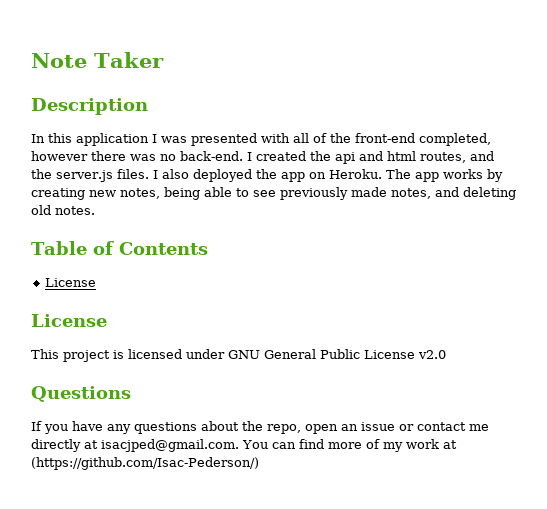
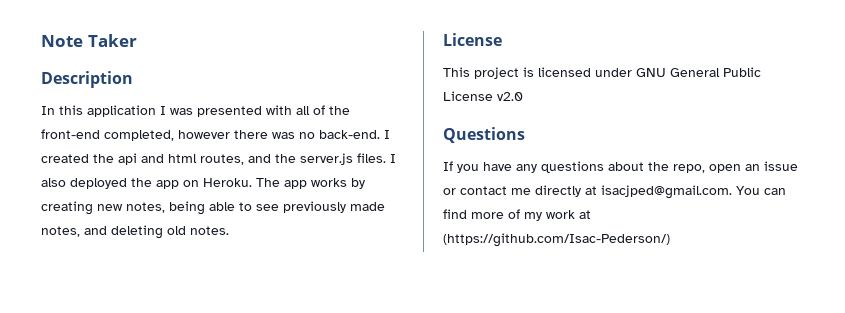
[31,241,208,255] [45,278,97,287] // Table of Contents // License -> (229, 230) none

